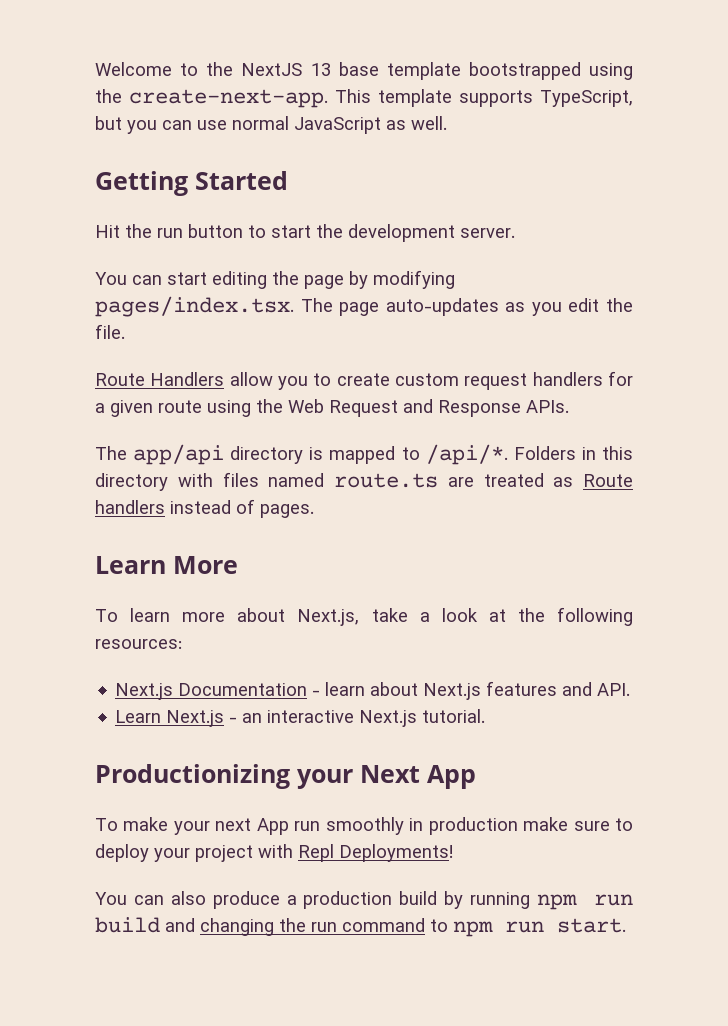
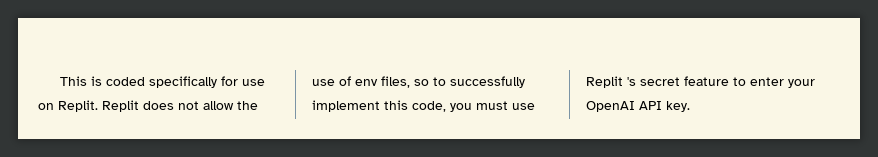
[95,62,633,80] [95,89,633,108] [95,116,447,134] [95,171,288,196] [95,224,515,242] [95,270,455,289] [95,296,633,317] [95,324,125,339] [95,371,633,390] [95,399,569,417] [95,444,633,465] [95,472,633,491] [95,499,314,518] [95,556,238,574] [95,607,634,626] [95,639,182,649] [115,681,631,700] [115,709,486,727] [95,764,476,789] [95,817,633,835] [95,844,453,862] [95,891,633,910] [95,917,626,937] Welcome to the NextJS 13 base template bootstrapped using the create-next-app. This template supports TypeScript, but you can use normal JavaScript as well. // Getting Started // Hit the run button to start the development server. // You can start editing the page by modifying pages/index.tsx. The page auto-updates as you edit the file. // Route Handlers allow you to create custom request handlers for a given route using the Web Request and Response APIs. // The app/api directory is mapped to /api/*. Folders in this directory with files named route.ts are treated as Route handlers instead of pages. // Learn More // To learn more about Next.js, take a look at the following resources: // Next.js Documentation - learn about Next.js features and API. // Learn Next.js - an interactive Next.js tutorial. // Productionizing your Next App // To make your next App run smoothly in production make sure to deploy your project with Repl Deployments! // You can also produce a production build by running npm run build and changing the run command to npm run start. -> [59,76,265,88] [38,100,258,112] [312,76,525,88] [312,100,535,112] [586,76,815,88] [586,101,690,112] This is coded specifically for use on Replit. Replit does not allow the use of env files, so to successfully implement this code, you must use Replit 's secret feature to enter your OpenAI API key.

